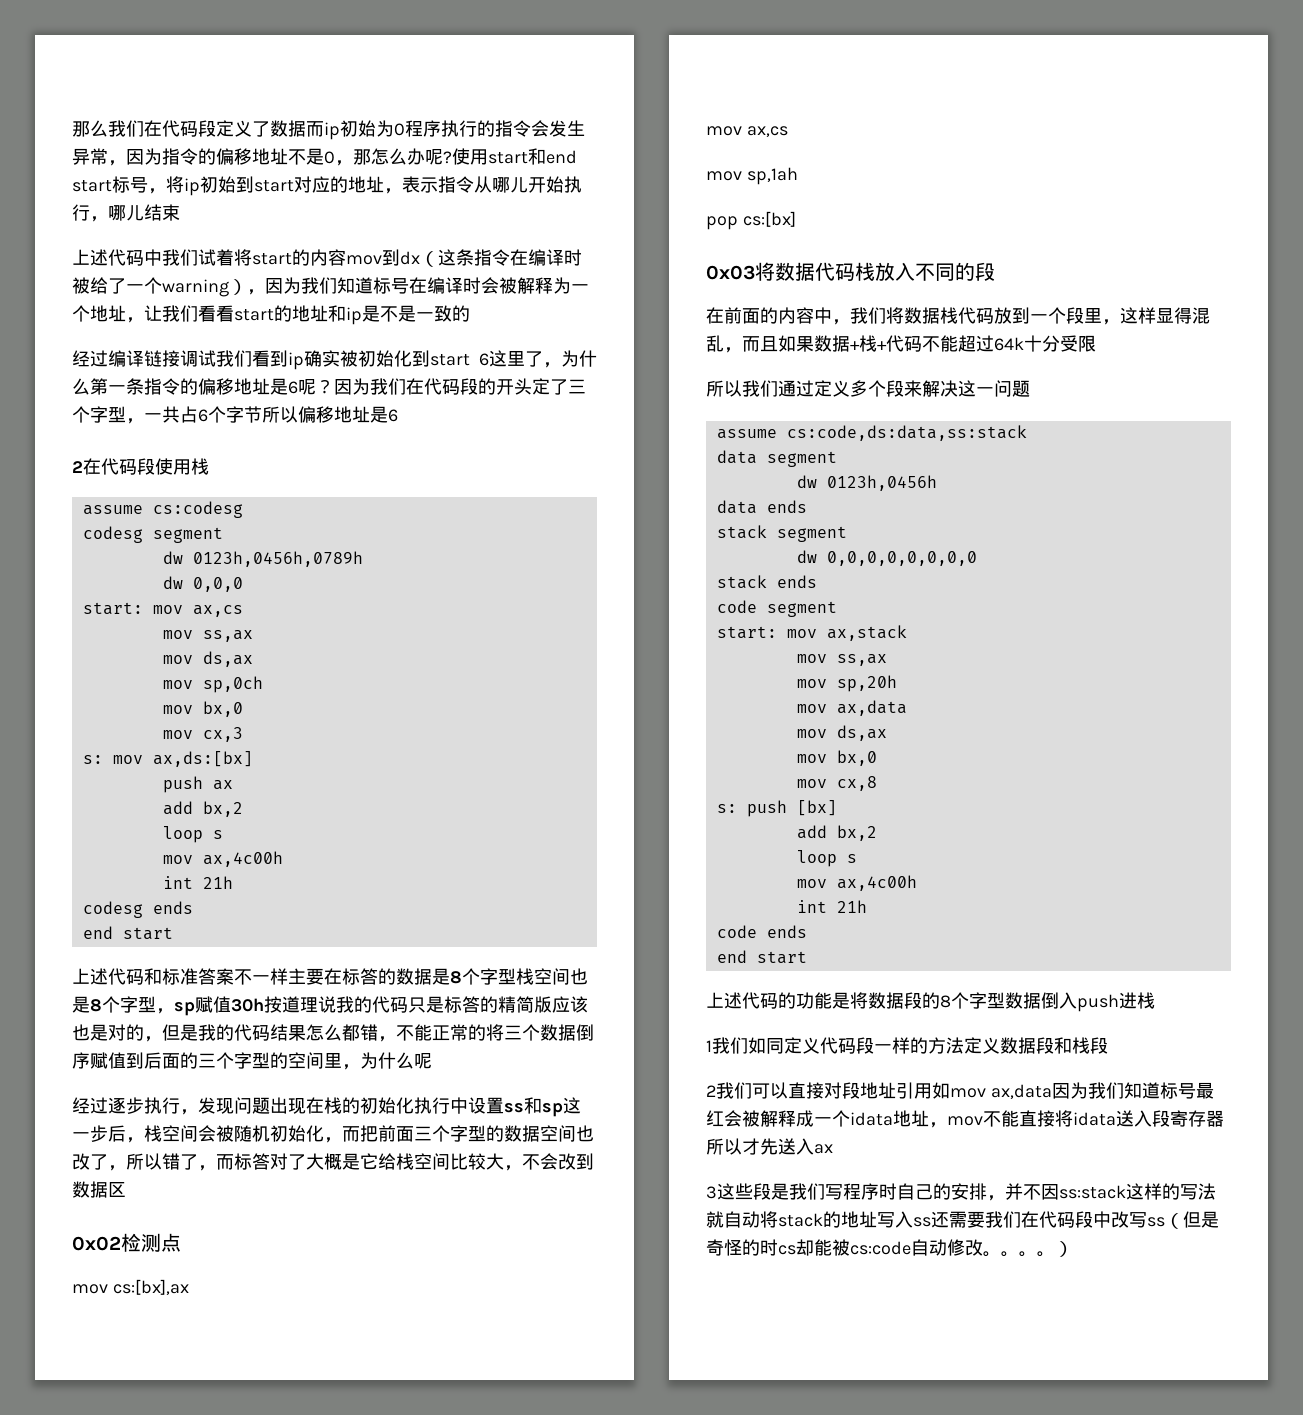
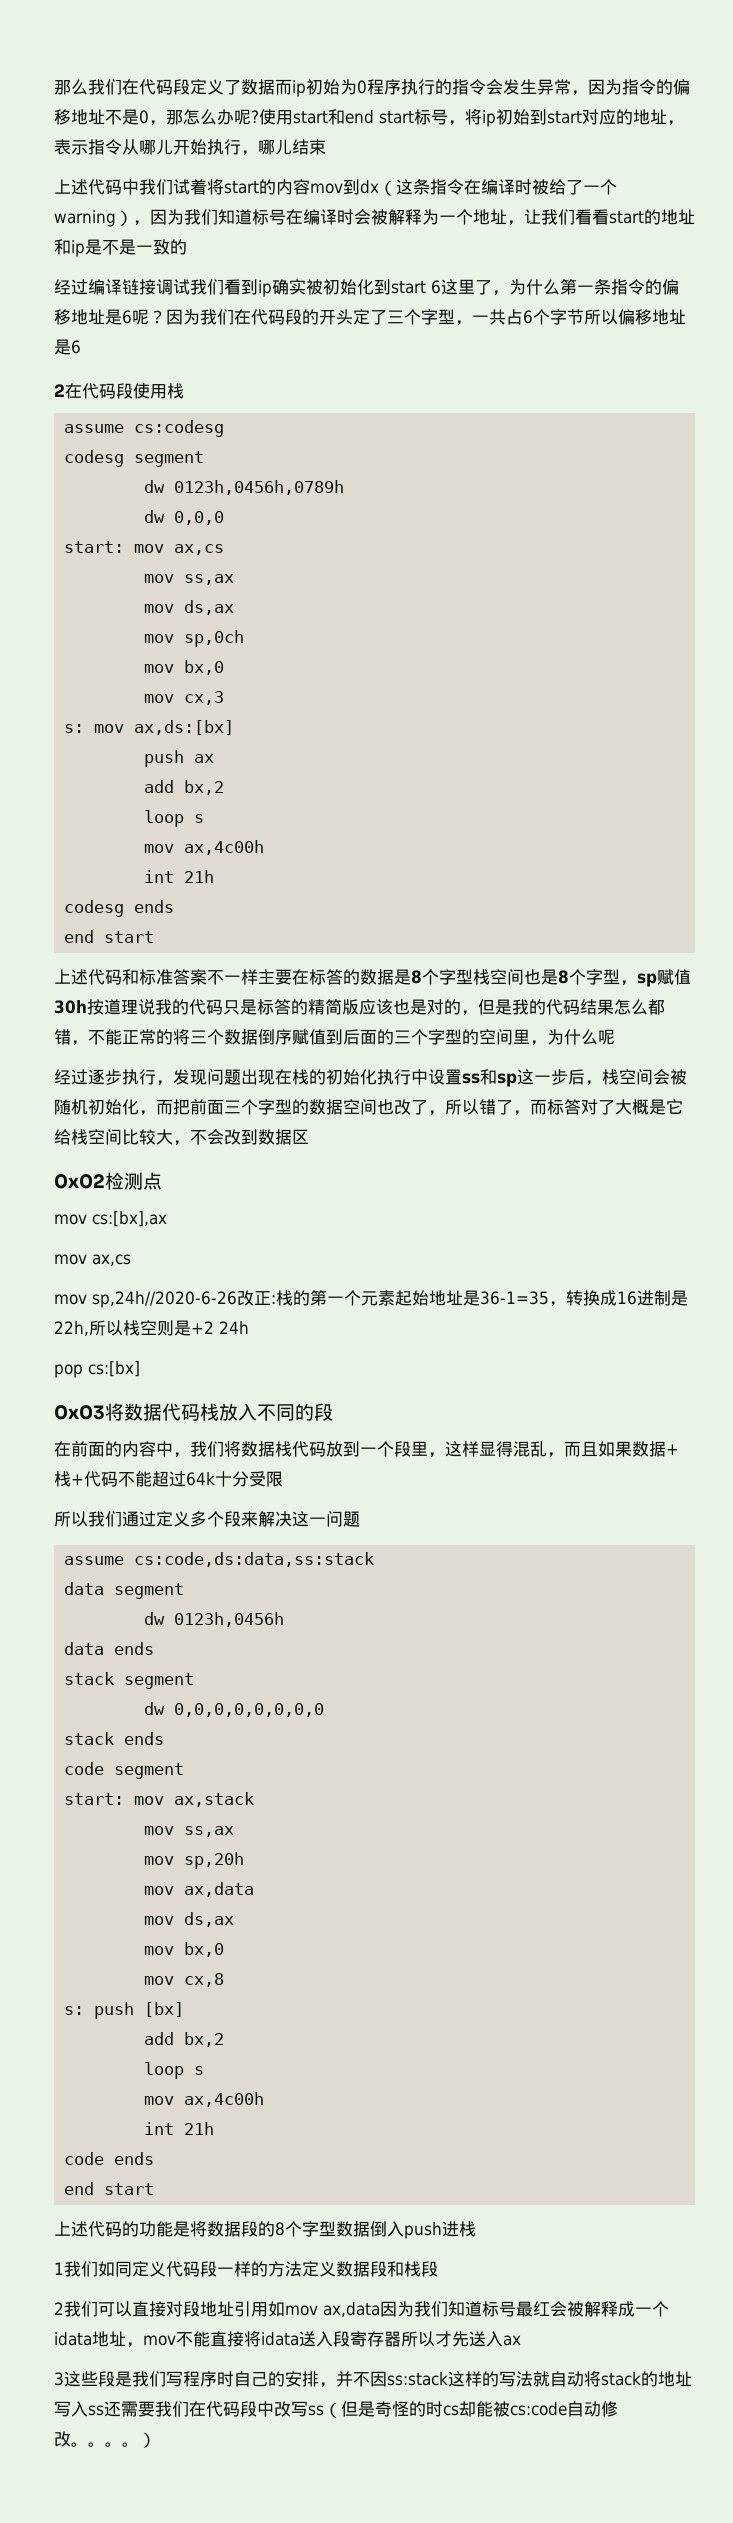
[746,167,798,185] sp,1ah -> [92,1290,688,1308] [54,1320,249,1336] sp,24h//2020-6-26改正:栈的第一个元素起始地址是36-1=35，转换成16进制是22h,所以栈空则是+2 24h

